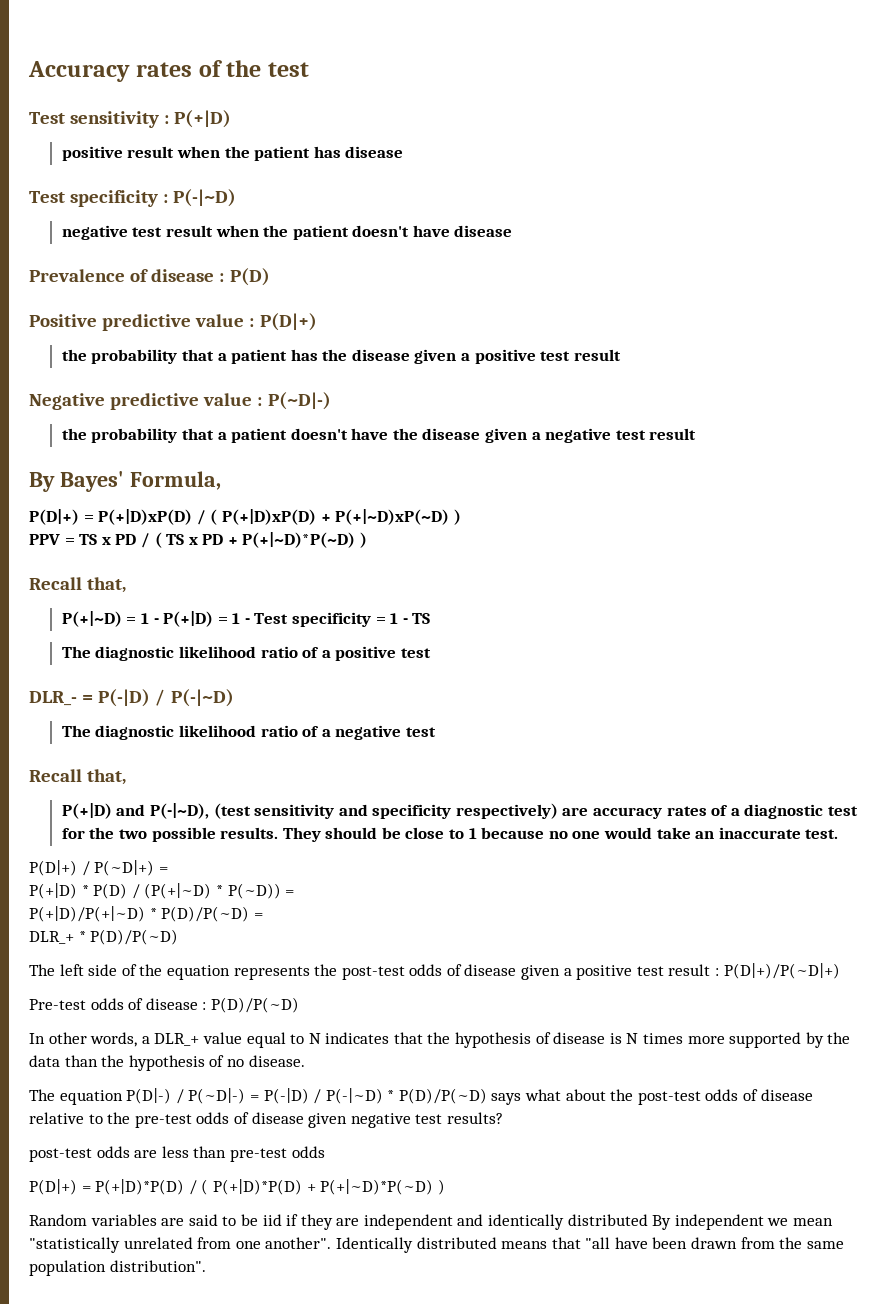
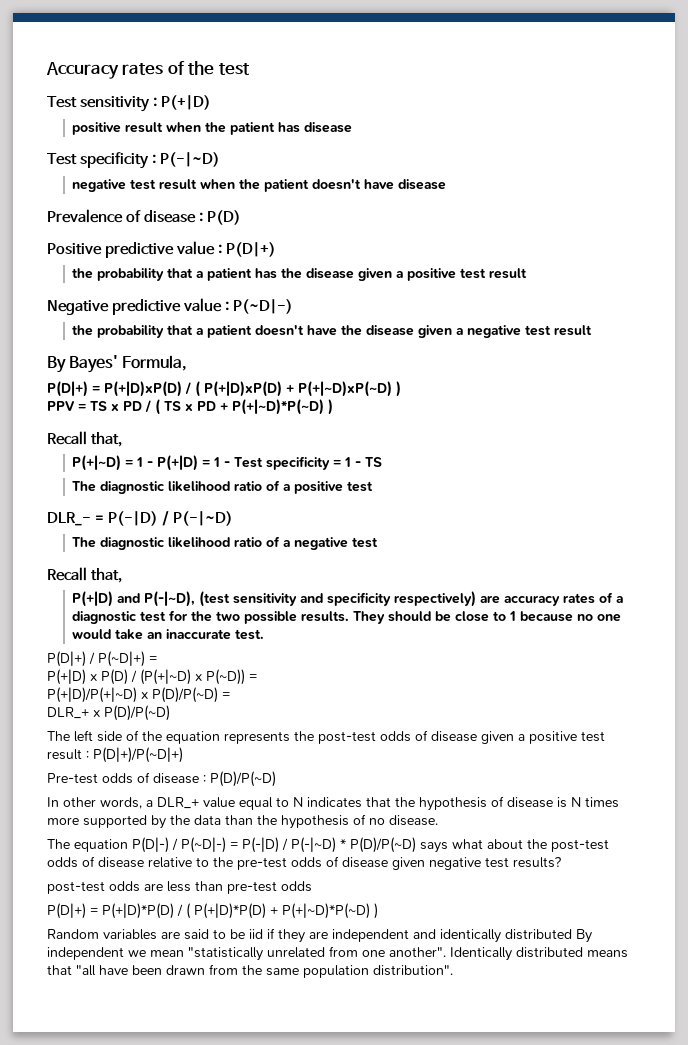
[81,885,89,896] * -> [90,674,97,681] x
[215,885,223,896] * -> [195,674,202,681] x
[149,908,157,919] * -> [141,692,148,699] x
[78,931,86,942] * -> [93,710,100,717] x

